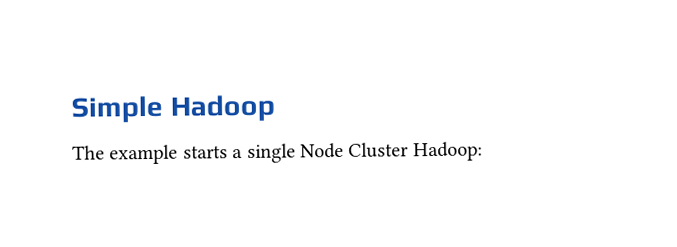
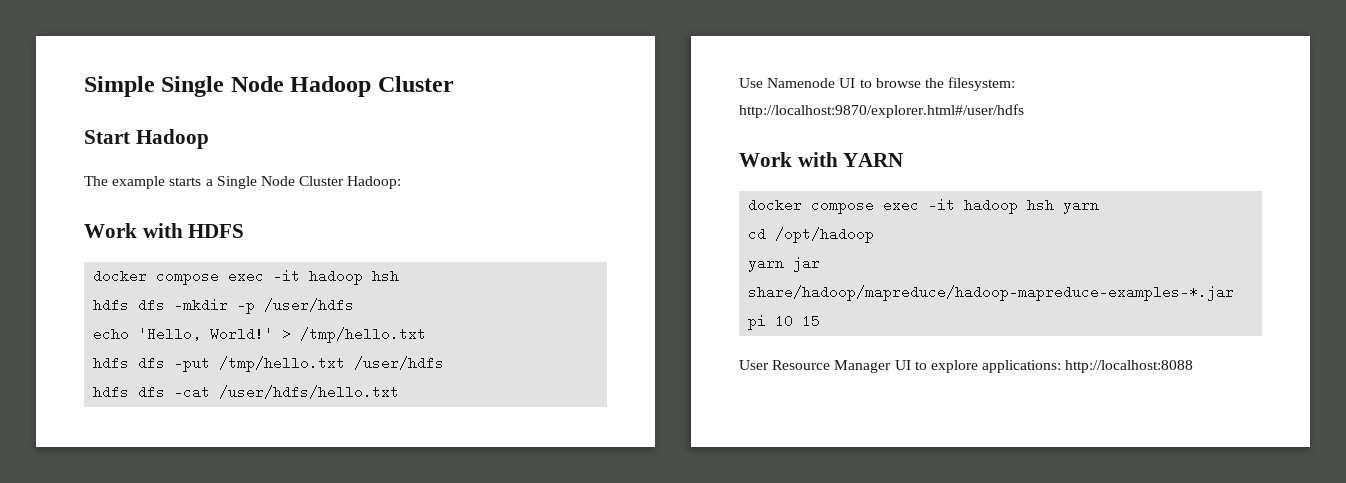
(163, 109) none -> [161,76,454,97] [84,130,130,144] Single Node Hadoop Cluster // Start
[246,143,296,163] single -> [216,176,257,189] Single
(483, 151) none -> [84,223,245,238] [93,269,400,285] [93,298,355,314] [93,327,427,343] [93,356,445,372] [93,385,400,399] [739,77,1016,91] [739,104,1024,118] [739,152,904,167] [748,198,1100,214] [748,227,875,243] [748,256,821,272] [748,285,1235,301] [748,314,821,330] [739,360,1194,373] // Work with HDFS // docker compose exec -it hadoop hsh // hdfs dfs -mkdir -p /user/hdfs // echo 'Hello, World!' > /tmp/hello.txt // hdfs dfs -put /tmp/hello.txt /user/hdfs // hdfs dfs -cat /user/hdfs/hello.txt // Use Namenode UI to browse the filesystem: http://localhost:9870/explorer.html#/user/hdfs // Work with YARN // docker compose exec -it hadoop hsh yarn // cd /opt/hadoop // yarn jar share/hadoop/mapreduce/hadoop-mapreduce-examples-*.jar pi 10 15 // User Resource Manager UI to explore applications: http://localhost:8088

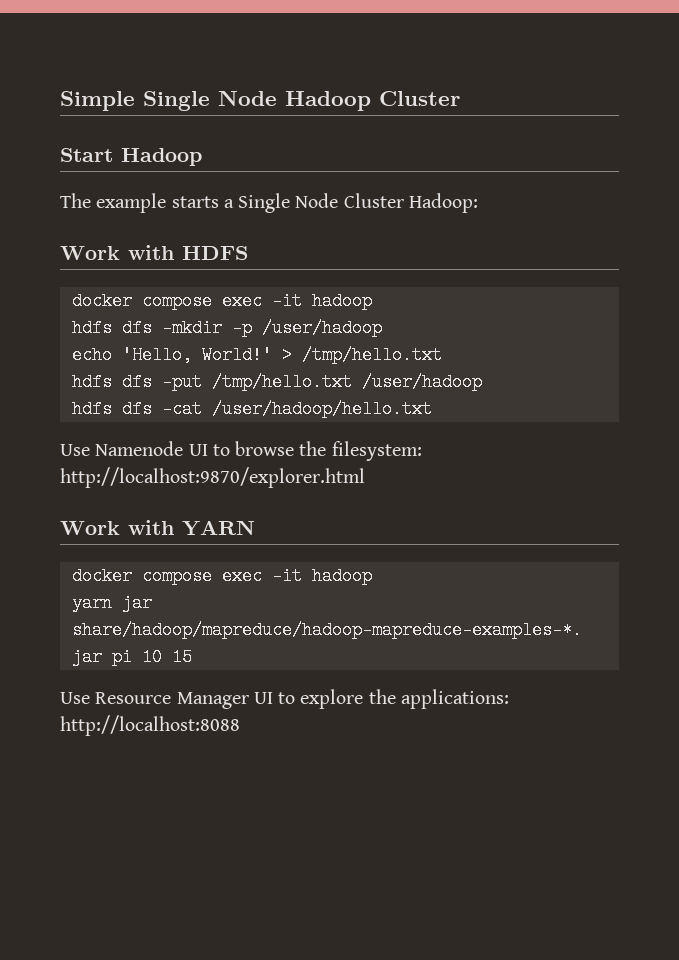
[372,271,400,281] hsh -> (372, 301) none
[264,298,355,312] /user/hdfs -> [261,319,382,337] /user/hadoop
[354,356,445,370] /user/hdfs -> [361,373,482,391] /user/hadoop
[219,385,400,399] /user/hdfs/hello.txt -> [211,400,432,418] /user/hadoop/hello.txt
[739,104,1024,118] http://localhost:9870/explorer.html#/user/hdfs -> [60,467,365,488] http://localhost:9870/explorer.html
[1027,198,1100,214] [748,227,875,243] hsh yarn // cd /opt/hadoop -> (372, 576) none
[739,360,769,370] User -> [60,692,90,704] Use
(978, 366) none -> [368,689,396,704] the

